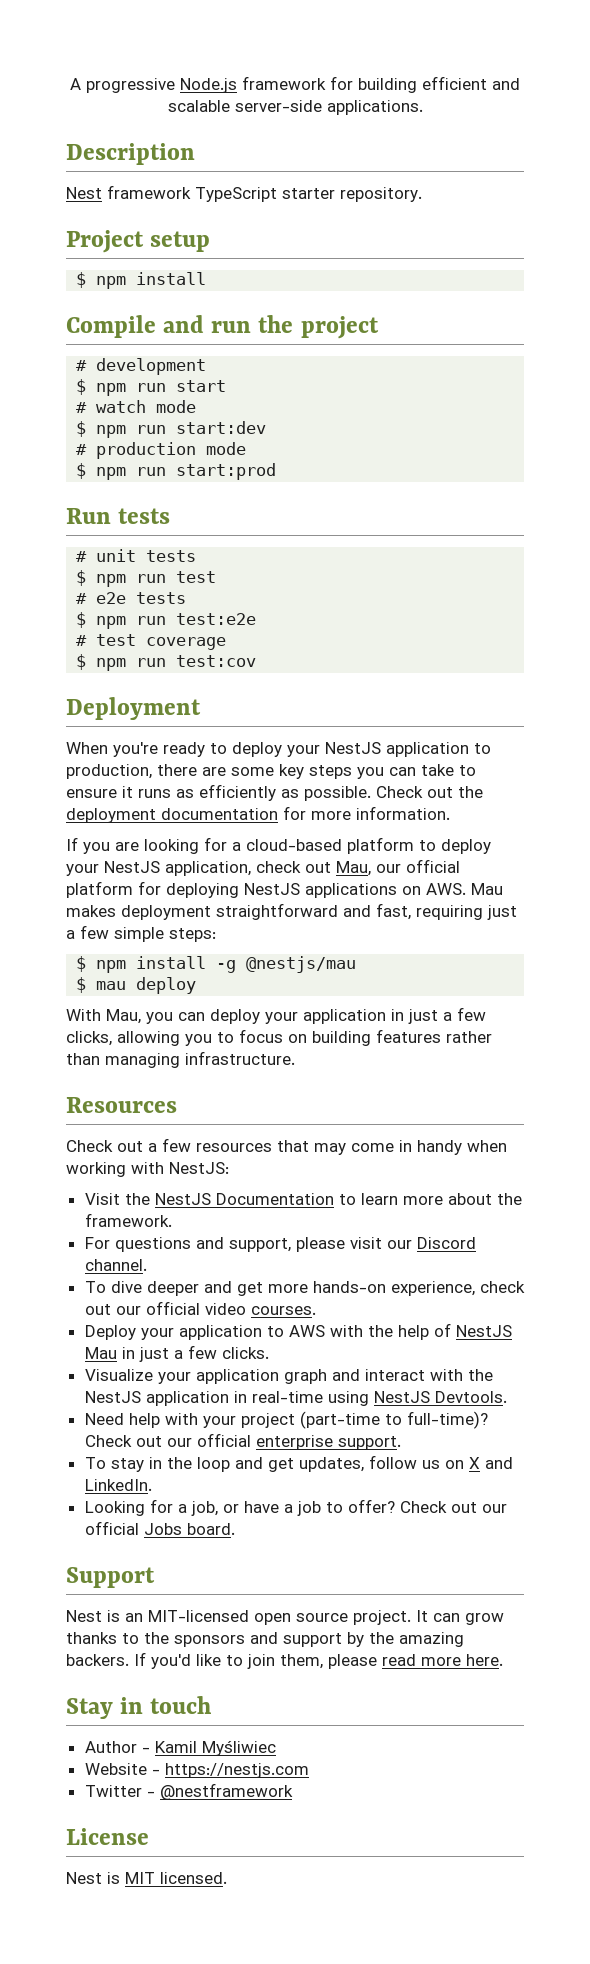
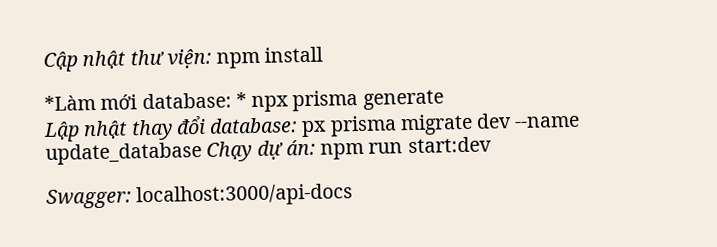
[70,76,520,93] [167,100,423,115] [66,143,195,165] [66,185,422,202] [66,230,211,253] [76,272,207,289] [66,315,379,339] [76,358,207,375] [76,379,227,396] [76,400,197,413] [76,421,267,438] [76,442,247,459] [76,463,277,480] [66,508,171,524] [76,549,197,562] [76,570,217,587] [76,592,187,604] [76,612,257,629] [76,634,227,650] [76,654,257,671] [66,697,201,720] [66,742,491,757] [66,764,476,779] [66,784,483,801] [66,806,450,823] [66,837,491,854] [66,859,460,876] [66,881,503,898] [66,903,517,920] [66,925,216,942] [76,956,357,973] [76,977,197,994] [66,1007,486,1024] [66,1029,492,1046] [66,1051,295,1068] [66,1097,177,1113] [66,1138,507,1155] [66,1162,229,1177] [84,1193,522,1205] [84,1213,172,1227] [84,1237,476,1252] [84,1259,147,1271] [84,1281,525,1296] [84,1301,316,1315] [84,1323,512,1340] [84,1345,269,1362] [84,1369,493,1384] [84,1391,507,1406] [84,1411,488,1429] [84,1433,401,1450] [84,1455,513,1472] [84,1479,152,1491] [84,1499,507,1516] [84,1521,235,1535] [66,1567,155,1588] [66,1610,504,1625] [66,1632,464,1647] [66,1652,503,1669] [66,1696,212,1719] [84,1740,276,1756] [84,1763,309,1778] [84,1783,293,1800] [66,1828,149,1845] [66,1872,227,1884] A progressive Node.js framework for building efficient and scalable server-side applications. // Description // Nest framework TypeScript starter repository. // Project setup // $ npm install // Compile and run the project // # development // $ npm run start // # watch mode // $ npm run start:dev // # production mode // $ npm run start:prod // Run tests // # unit tests // $ npm run test // # e2e tests // $ npm run test:e2e // # test coverage // $ npm run test:cov // Deployment // When you're ready to deploy your NestJS application to production, there are some key steps you can take to ensure it runs as efficiently as possible. Check out the deployment documentation for more information. // If you are looking for a cloud-based platform to deploy your NestJS application, check out Mau, our official platform for deploying NestJS applications on AWS. Mau makes deployment straightforward and fast, requiring just a few simple steps: // $ npm install -g @nestjs/mau // $ mau deploy // With Mau, you can deploy your application in just a few clicks, allowing you to focus on building features rather than managing infrastructure. // Resources // Check out a few resources that may come in handy when working with NestJS: // Visit the NestJS Documentation to learn more about the framework. // For questions and support, please visit our Discord channel. // To dive deeper and get more hands-on experience, check out our official video courses. // Deploy your application to AWS with the help of NestJS Mau in just a few clicks. // Visualize your application graph and interact with the NestJS application in real-time using NestJS Devtools. // Need help with your project (part-time to full-time)? Check out our official enterprise support. // To stay in the loop and get updates, follow us on X and LinkedIn. // Looking for a job, or have a job to offer? Check out our official Jobs board. // Support // Nest is an MIT-licensed open source project. It can grow thanks to the sponsors and support by the amazing backers. If you'd like to join them, please read more here. // Stay in touch // Author - Kamil Myśliwiec // Website - https://nestjs.com // Twitter - @nestframework // License // Nest is MIT licensed. -> [43,46,324,72] [44,89,444,113] [43,113,581,142] [45,136,492,165] [46,183,354,209] Cập nhật thư viện: npm install // *Làm mới database: * npx prisma generate // Lập nhật thay đổi database: px prisma migrate dev --name update_database Chạy dự án: npm run start:dev // Swagger: localhost:3000/api-docs

